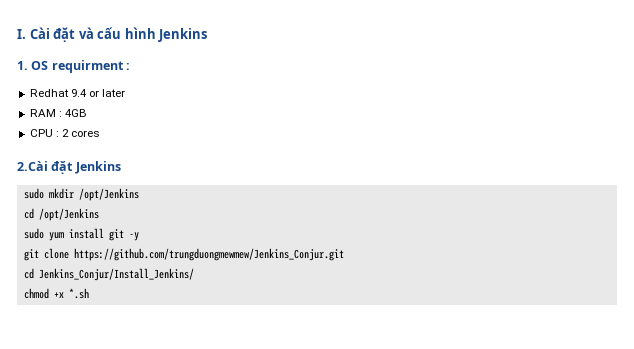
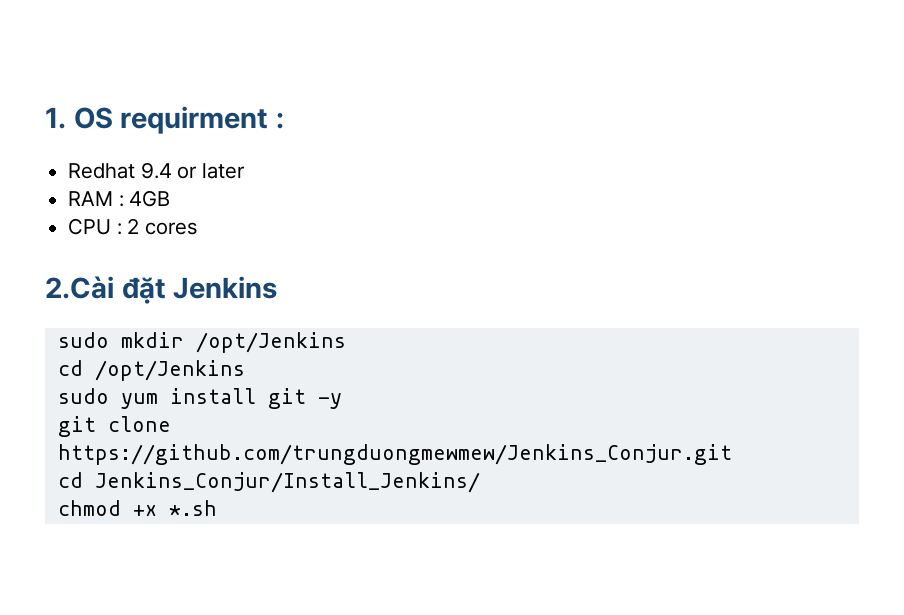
[17,27,208,42] [17,61,28,70] I. Cài đặt và cấu hình Jenkins // 1. -> [45,107,66,129] 1.

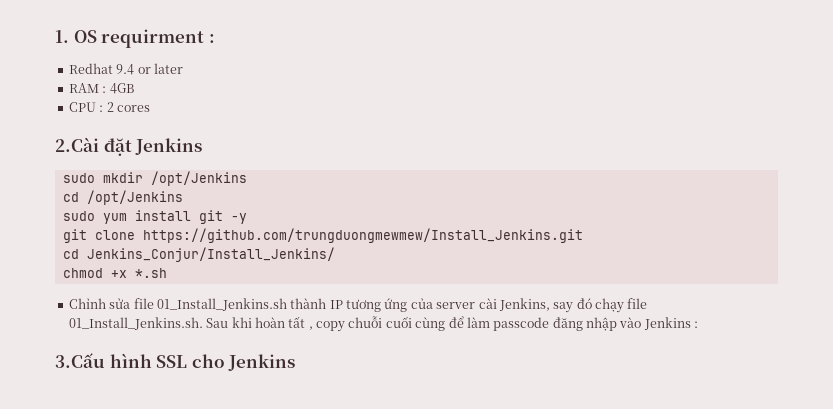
[57,444,732,465] https://github.com/trungduongmewmew/Jenkins_Conjur.git -> [142,228,583,243] https://github.com/trungduongmewmew/Install_Jenkins.git
(217, 508) none -> [68,298,648,313] [68,316,699,332] [55,353,296,371] // Chỉnh sửa file 01_Install_Jenkins.sh thành IP tương ứng của server cài Jenkins, say đó chạy file 01_Install_Jenkins.sh. Sau khi hoàn tất , copy chuỗi cuối cùng để làm passcode đăng nhập vào Jenkins : // 3.Cấu hình SSL cho Jenkins

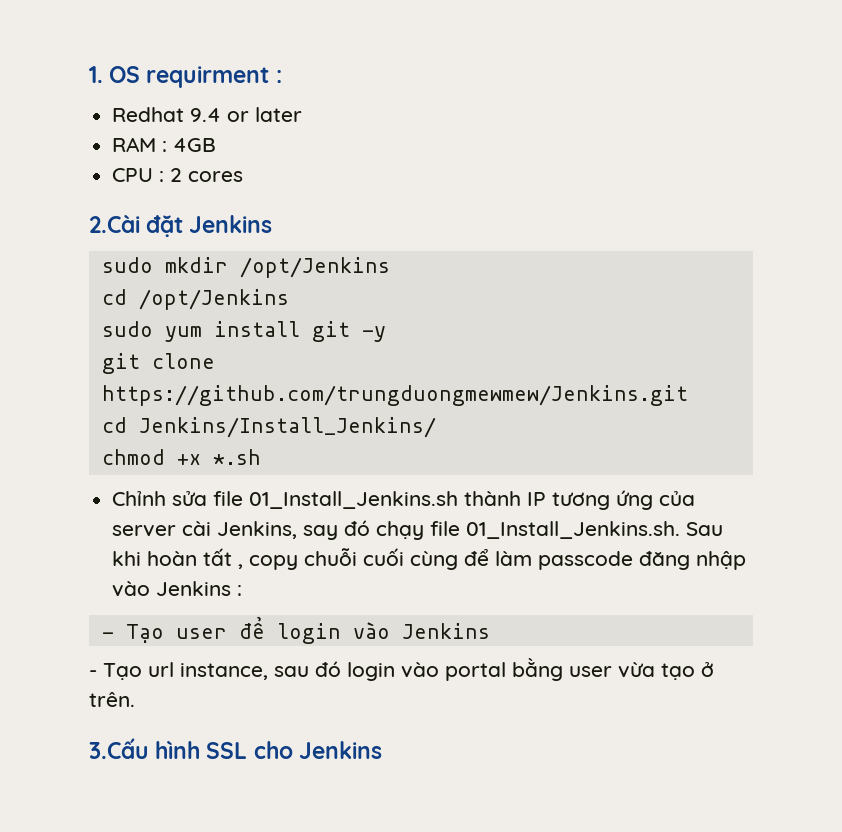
[142,228,583,243] [62,247,335,262] https://github.com/trungduongmewmew/Install_Jenkins.git // cd Jenkins_Conjur/Install_Jenkins/ -> [101,385,688,406] [101,417,436,438] https://github.com/trungduongmewmew/Jenkins.git // cd Jenkins/Install_Jenkins/
(699, 324) none -> [101,616,490,644] [89,658,714,681] [89,692,135,707] // - Tạo user để login vào Jenkins // - Tạo url instance, sau đó login vào portal bằng user vừa tạo ở trên.

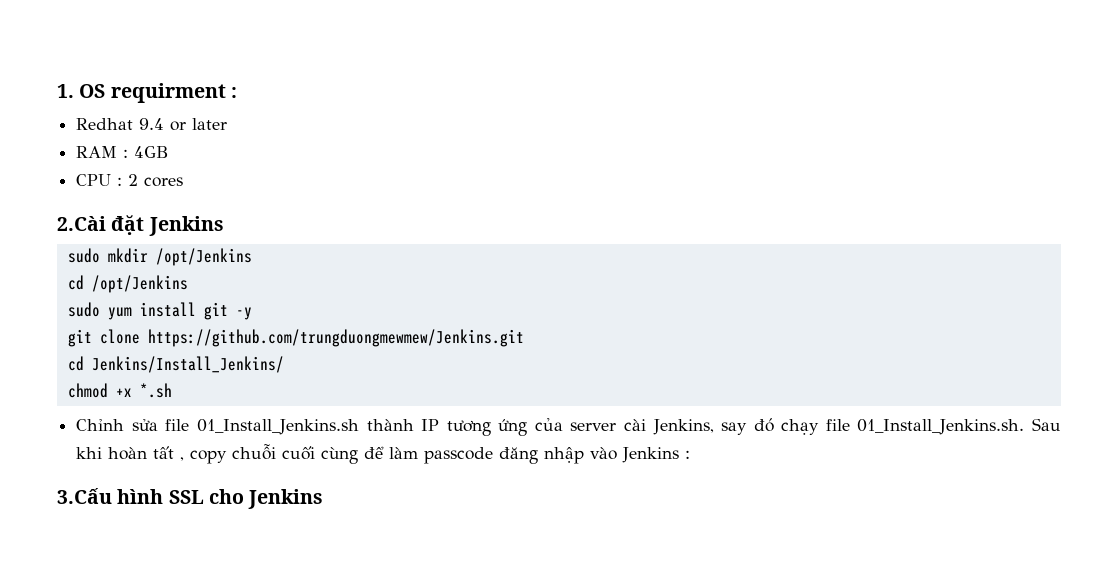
[101,616,490,644] [89,658,714,681] [89,692,135,707] // - Tạo user để login vào Jenkins // - Tạo url instance, sau đó login vào portal bằng user vừa tạo ở trên. -> (691, 454) none

